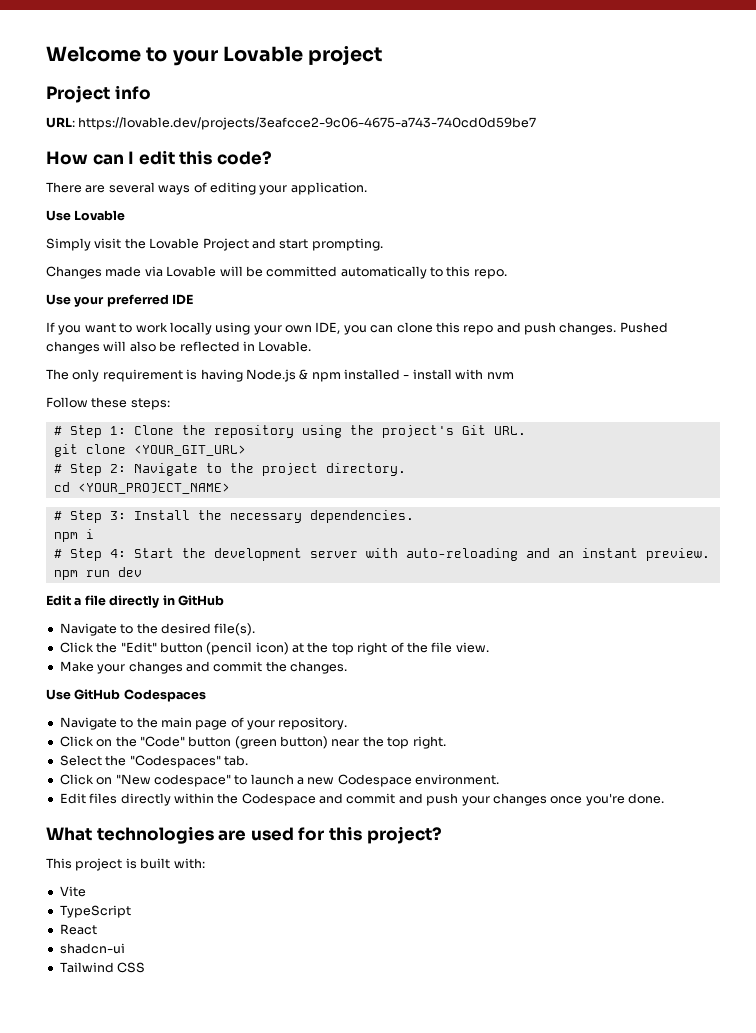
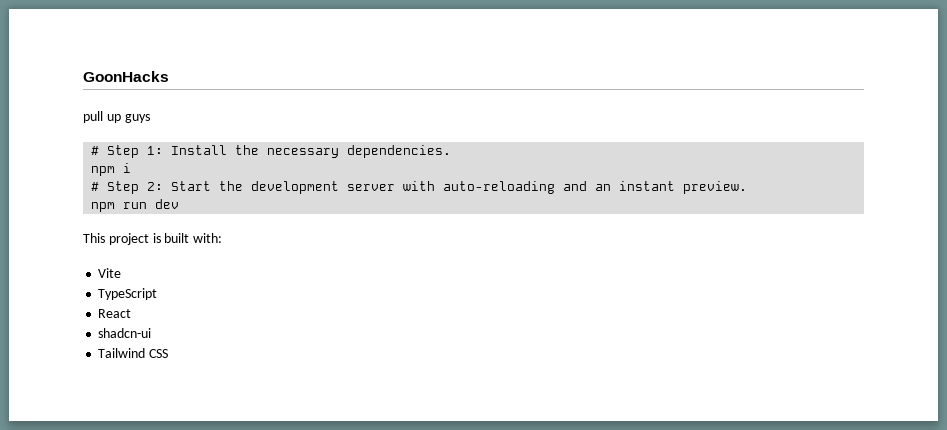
[46,45,383,66] [46,85,151,103] [46,117,537,130] [46,150,272,165] [46,182,367,195] [46,210,126,221] [46,238,383,251] [46,266,507,279] [46,294,194,307] [46,322,668,335] [46,341,312,354] [46,369,514,382] [46,397,170,410] [53,425,526,438] [53,444,246,457] [53,463,406,476] [53,482,230,494] [53,510,126,523] Welcome to your Lovable project // Project info // URL: https://lovable.dev/projects/3eafcce2-9c06-4675-a743-740cd0d59be7 // How can I edit this code? // There are several ways of editing your application. // Use Lovable // Simply visit the Lovable Project and start prompting. // Changes made via Lovable will be committed automatically to this repo. // Use your preferred IDE // If you want to work locally using your own IDE, you can clone this repo and push changes. Pushed changes will also be reflected in Lovable. // The only requirement is having Node.js & npm installed - install with nvm // Follow these steps: // # Step 1: Clone the repository using the project's Git URL. // git clone <YOUR_GIT_URL> // # Step 2: Navigate to the project directory. // cd <YOUR_PROJECT_NAME> // # Step 3: -> [83,71,169,82] [83,111,150,123] [91,145,164,158] GoonHacks // pull up guys // # Step 1:
[109,549,126,558] 4: -> [147,182,164,191] 2:
[46,595,224,608] [59,623,256,636] [59,642,489,655] [59,661,347,674] [46,689,206,702] [59,717,348,730] [59,736,446,749] [59,755,248,768] [59,774,500,787] [59,793,664,806] [46,826,442,844] // Edit a file directly in GitHub // Navigate to the desired file(s). // Click the "Edit" button (pencil icon) at the top right of the file view. // Make your changes and commit the changes. // Use GitHub Codespaces // Navigate to the main page of your repository. // Click on the "Code" button (green button) near the top right. // Select the "Codespaces" tab. // Click on "New codespace" to launch a new Codespace environment. // Edit files directly within the Codespace and commit and push your changes once you're done. // What technologies are used for this project? -> (180, 204) none

